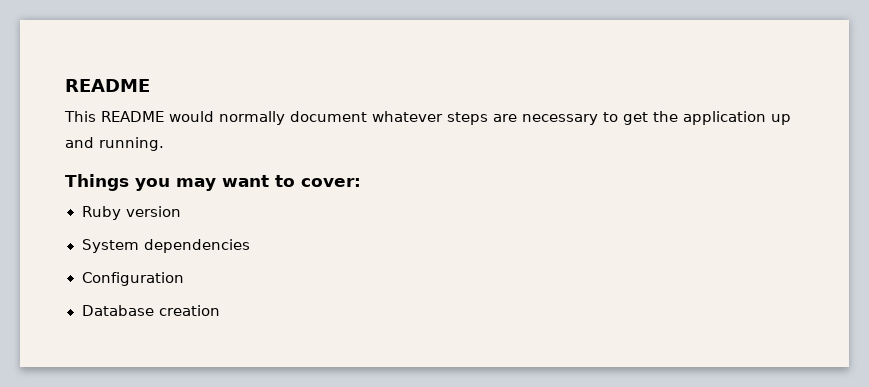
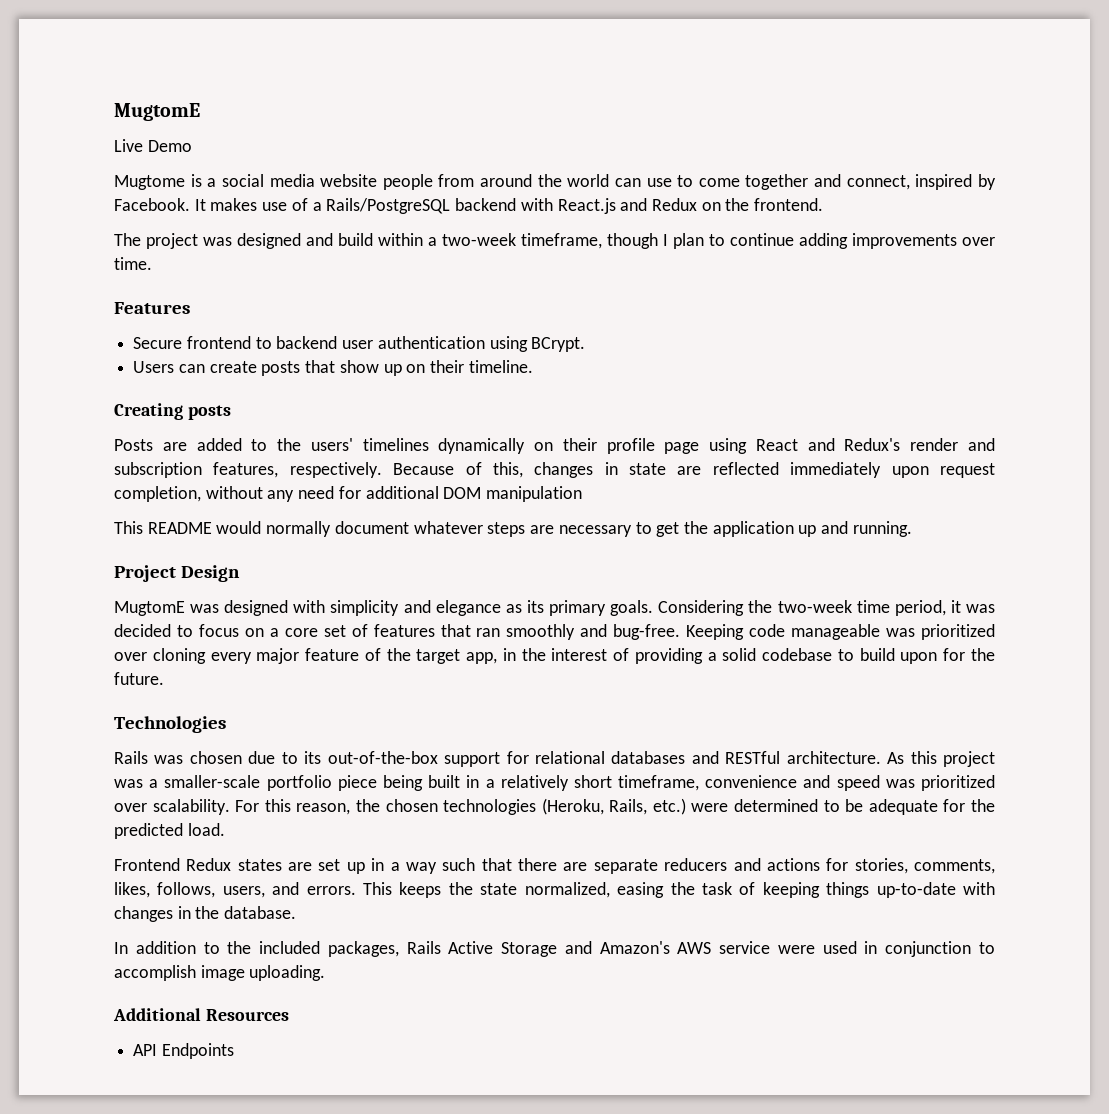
[65,79,150,92] README -> [114,103,200,121] [114,139,192,152] [114,174,997,190] [114,198,824,214] [114,233,995,249] [114,257,152,270] [114,302,190,314] [133,336,586,352] [133,360,533,376] [114,403,231,420] [114,438,995,454] [114,462,995,478] [114,486,583,502] MugtomE // Live Demo // Mugtome is a social media website people from around the world can use to come together and connect, inspired by Facebook. It makes use of a Rails/PostgreSQL backend with React.js and Redux on the frontend. // The project was designed and build within a two-week timeframe, though I plan to continue adding improvements over time. // Features // Secure frontend to backend user authentication using BCrypt. // Users can create posts that show up on their timeline. // Creating posts // Posts are added to the users' timelines dynamically on their profile page using React and Redux's render and subscription features, respectively. Because of this, changes in state are reflected immediately upon request completion, without any need for additional DOM manipulation
[65,174,361,191] [81,206,181,220] [81,239,250,253] [81,272,184,286] [81,305,220,316] Things you may want to cover: // Ruby version // System dependencies // Configuration // Database creation -> [114,565,240,582] [114,600,996,616] [114,624,996,640] [114,648,996,664] [114,672,164,685] [114,716,226,733] [114,751,995,767] [114,775,995,791] [114,798,996,815] [114,823,225,839] [114,858,995,874] [114,882,995,898] [114,906,297,922] [114,941,995,957] [114,965,326,981] [113,1008,289,1021] [133,1043,234,1059] Project Design // MugtomE was designed with simplicity and elegance as its primary goals. Considering the two-week time period, it was decided to focus on a core set of features that ran smoothly and bug-free. Keeping code manageable was prioritized over cloning every major feature of the target app, in the interest of providing a solid codebase to build upon for the future. // Technologies // Rails was chosen due to its out-of-the-box support for relational databases and RESTful architecture. As this project was a smaller-scale portfolio piece being built in a relatively short timeframe, convenience and speed was prioritized over scalability. For this reason, the chosen technologies (Heroku, Rails, etc.) were determined to be adequate for the predicted load. // Frontend Redux states are set up in a way such that there are separate reducers and actions for stories, comments, likes, follows, users, and errors. This keeps the state normalized, easing the task of keeping things up-to-date with changes in the database. // In addition to the included packages, Rails Active Storage and Amazon's AWS service were used in conjunction to accomplish image uploading. // Additional Resources // API Endpoints

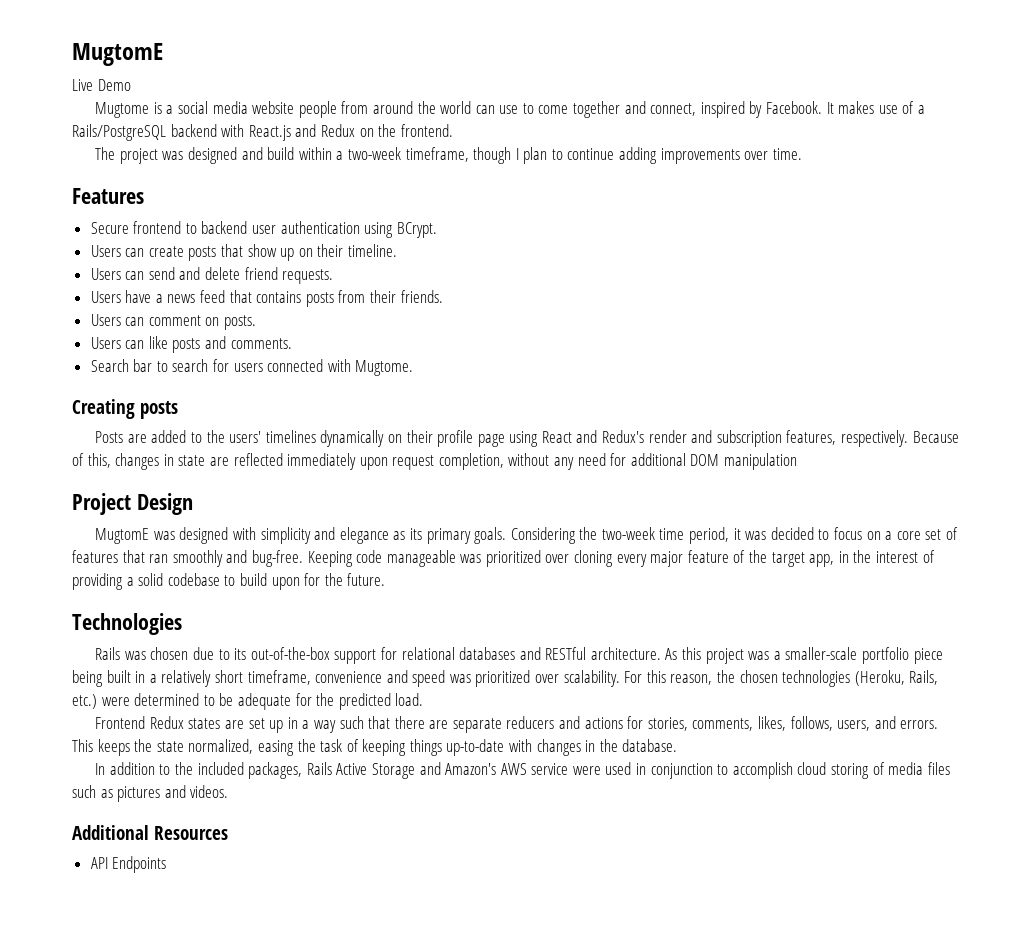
(533, 366) none -> [90,267,334,284] [90,290,443,307] [90,314,257,330] [90,336,292,353] [90,359,414,376] // Users can send and delete friend requests. // Users have a news feed that contains posts from their friends. // Users can comment on posts. // Users can like posts and comments. // Search bar to search for users connected with Mugtome.
[114,521,912,537] // This README would normally document whatever steps are necessary to get the application up and running. -> (798, 461) none
[200,965,326,981] image uploading. -> [797,762,950,779] [72,785,229,802] cloud storing of media files such as pictures and videos.

